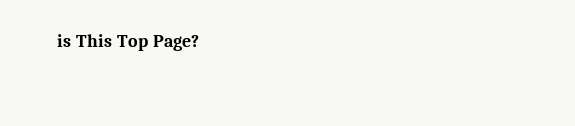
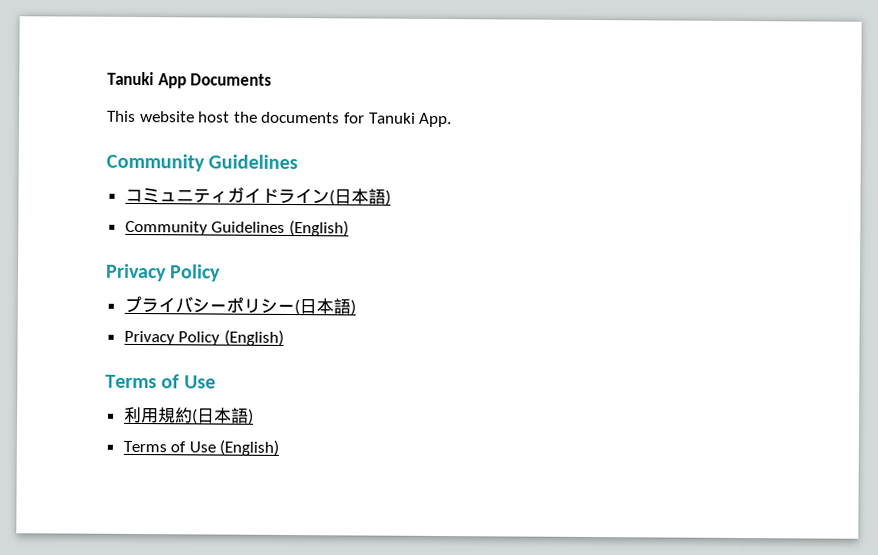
[57,34,199,51] is This Top Page? -> [107,71,273,89] [107,110,453,128] [106,153,299,172] [124,186,391,206] [124,219,349,237] [105,263,222,282] [123,295,356,316] [123,329,284,346] [105,374,216,389] [123,406,254,425] [122,439,280,456] Tanuki App Documents // This website host the documents for Tanuki App. // Community Guidelines // コミュニティガイドライン(日本語) // Community Guidelines (English) // Privacy Policy // プライバシーポリシー(日本語) // Privacy Policy (English) // Terms of Use // 利用規約(日本語) // Terms of Use (English)

